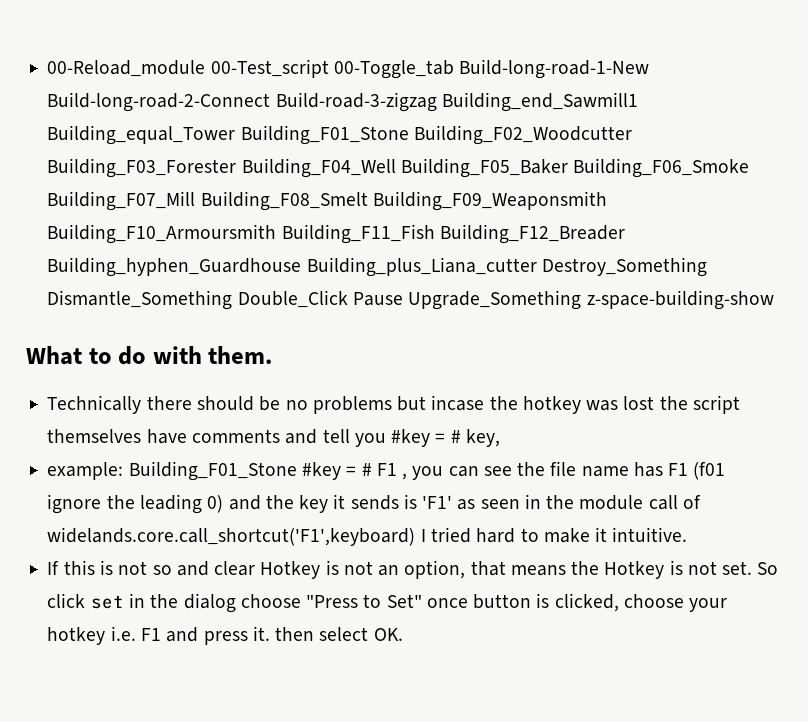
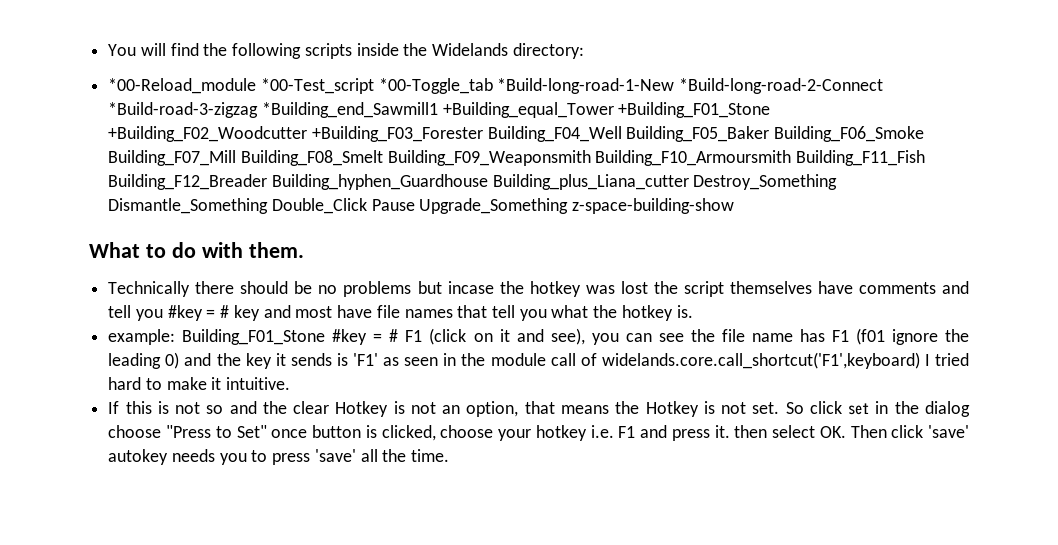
[47,59,650,79] [47,92,638,112] [47,125,632,145] [47,158,237,178] 00-Reload_module 00-Test_script 00-Toggle_tab Build-long-road-1-New Build-long-road-2-Connect Build-road-3-zigzag Building_end_Sawmill1 Building_equal_Tower Building_F01_Stone Building_F02_Woodcutter Building_F03_Forester -> [108,43,584,59] [108,78,884,94] [108,102,771,118] [108,126,483,142] You will find the following scripts inside the Widelands directory: // *00-Reload_module *00-Test_script *00-Toggle_tab *Build-long-road-1-New *Build-long-road-2-Connect *Build-road-3-zigzag *Building_end_Sawmill1 +Building_equal_Tower +Building_F01_Stone +Building_F02_Woodcutter +Building_F03_Forester
[465,429,500,447] key, -> [233,305,693,321] key and most have file names that tell you what the hotkey is.
[402,473,408,480] , -> [429,328,585,345] (click on it and see),
(209, 568) none -> [262,401,287,414] the
(403, 634) none -> [850,425,969,438] [108,449,450,465] Then click 'save' autokey needs you to press 'save' all the time.

